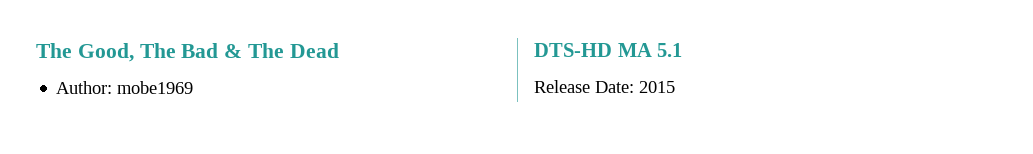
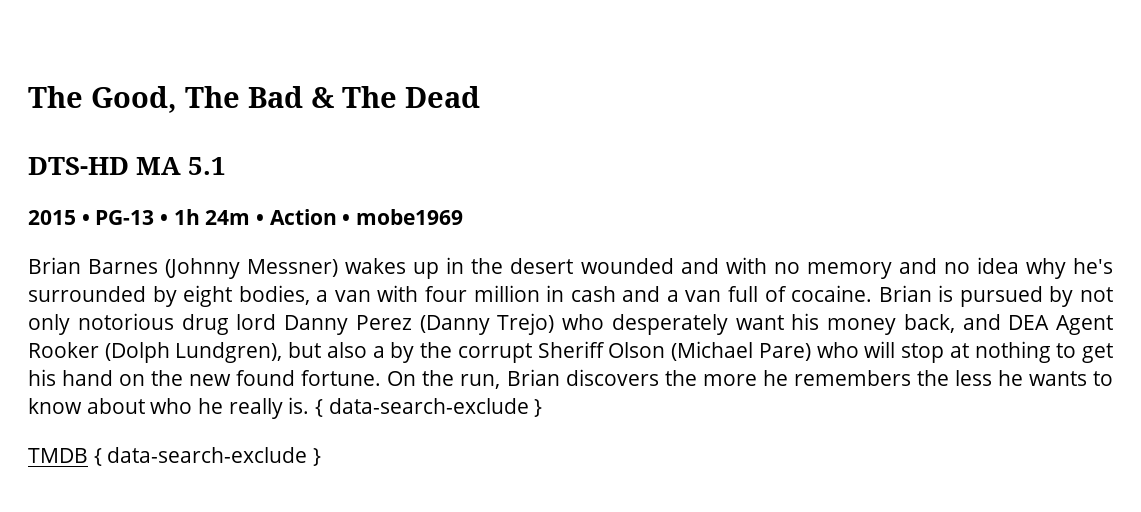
[56,81,194,94] // Author: mobe1969 -> (480, 97) none
[534,80,675,93] Release Date: 2015 -> [28,209,464,225] [28,257,1114,279] [28,285,1113,307] [28,313,1113,335] [28,341,1113,363] [28,369,1113,389] [28,397,543,419] [28,447,322,466] 2015 • PG-13 • 1h 24m • Action • mobe1969 // Brian Barnes (Johnny Messner) wakes up in the desert wounded and with no memory and no idea why he's surrounded by eight bodies, a van with four million in cash and a van full of cocaine. Brian is pursued by not only notorious drug lord Danny Perez (Danny Trejo) who desperately want his money back, and DEA Agent Rooker (Dolph Lundgren), but also a by the corrupt Sheriff Olson (Michael Pare) who will stop at nothing to get his hand on the new found fortune. On the run, Brian discovers the more he remembers the less he wants to know about who he really is. { data-search-exclude } // TMDB { data-search-exclude }

